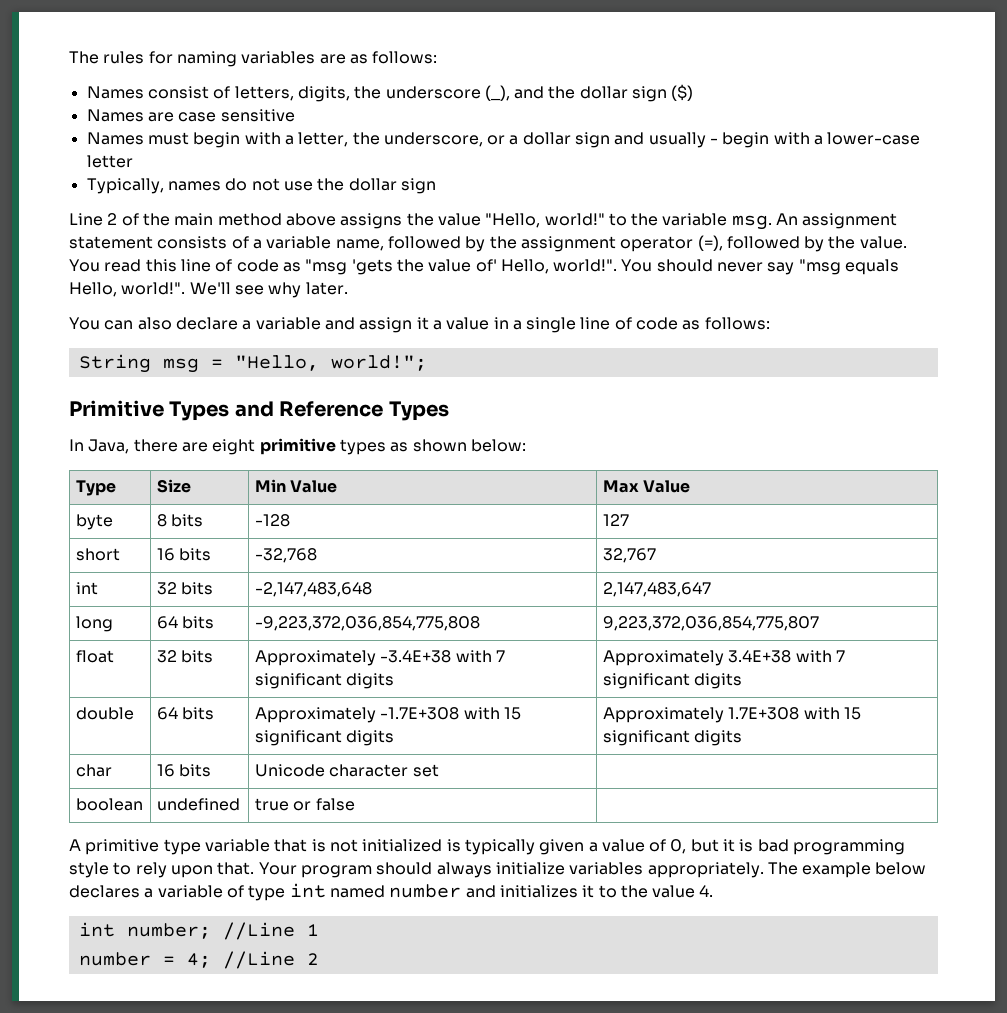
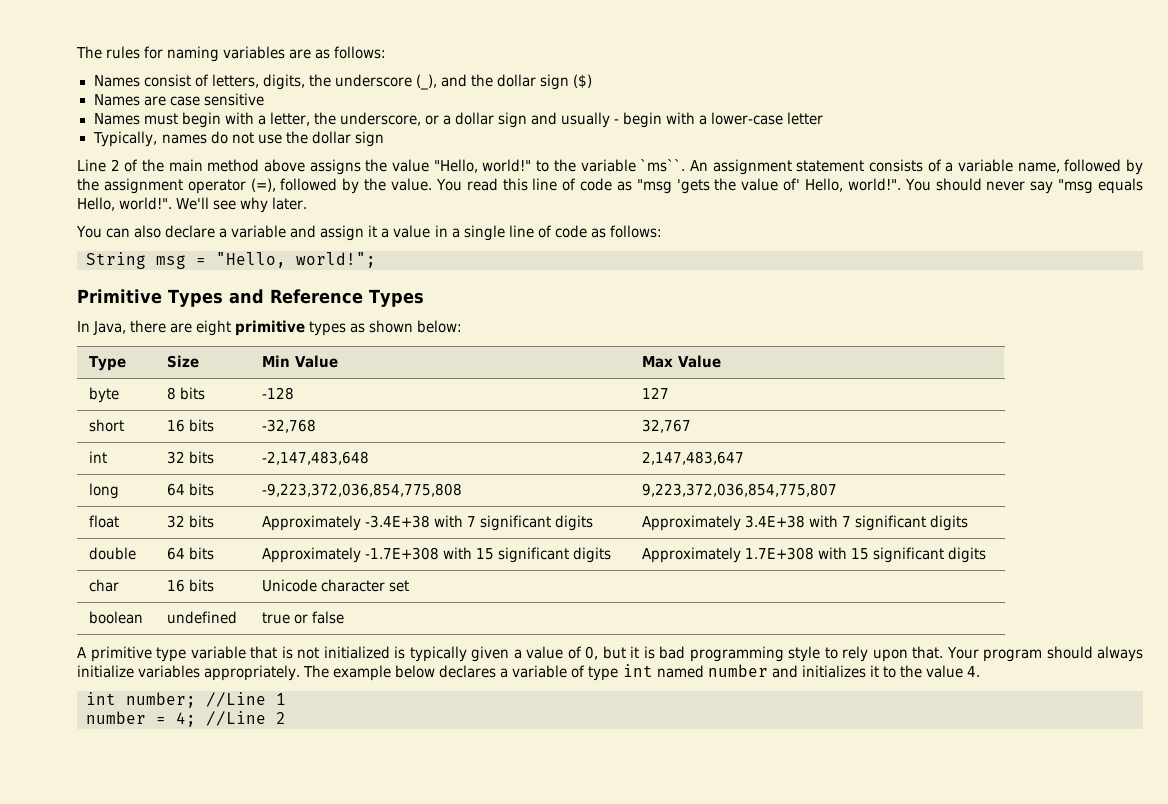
[731,215,772,230] msg. -> [640,159,686,172] `ms``.

